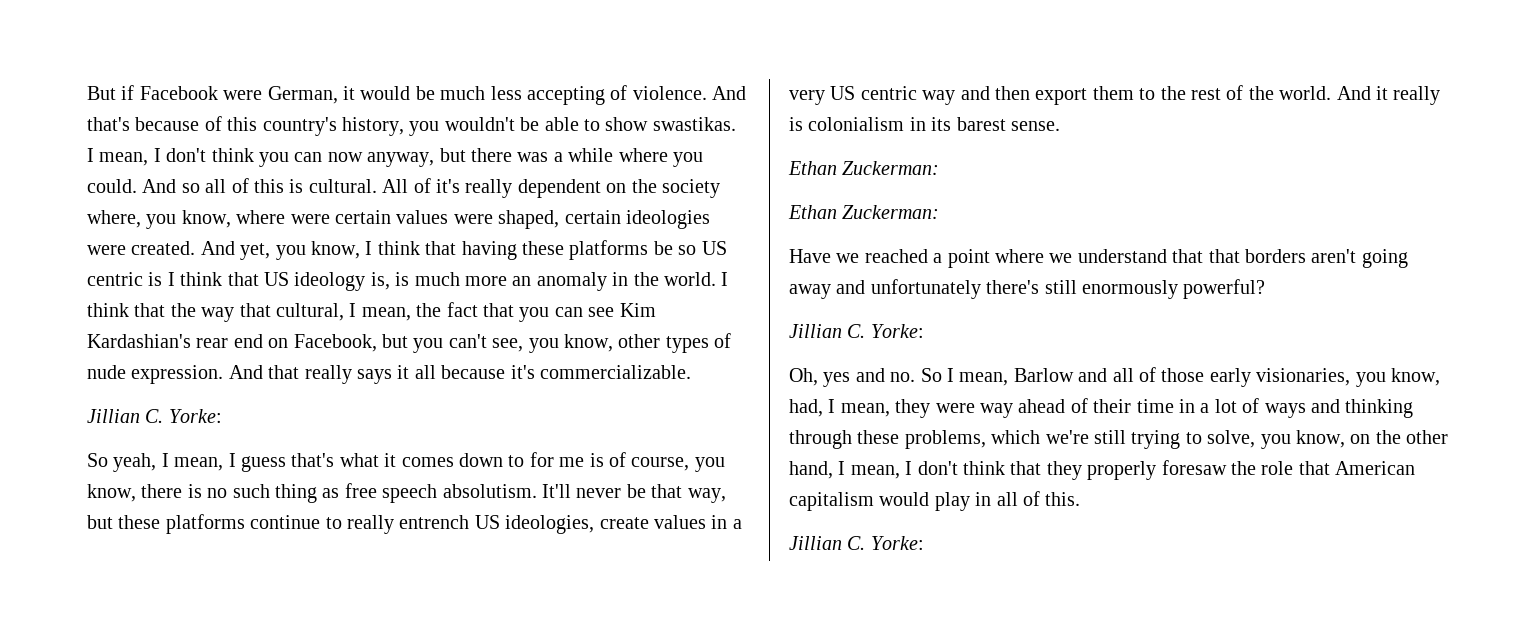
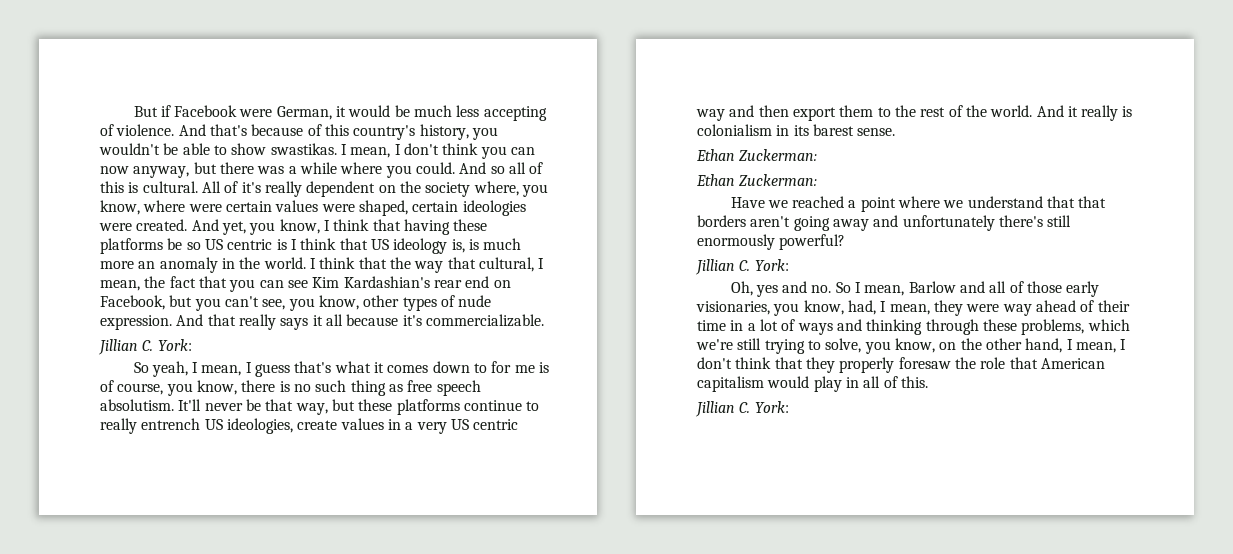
[168,409,222,423] Yorke: -> [157,339,192,351] York:
[870,324,924,338] Yorke: -> [754,259,789,271] York:
[870,536,924,550] Yorke: -> [754,401,789,413] York:

